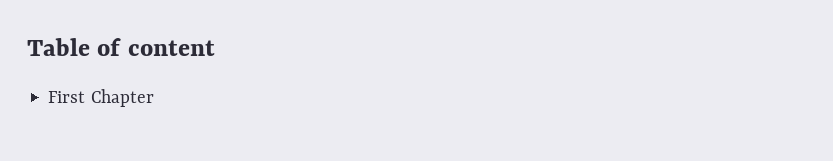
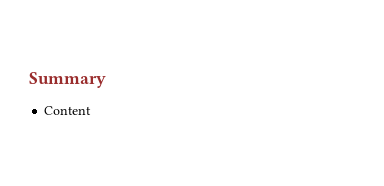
[27,38,215,56] [48,89,154,107] Table of content // First Chapter -> [29,72,106,88] [44,106,92,115] Summary // Content

